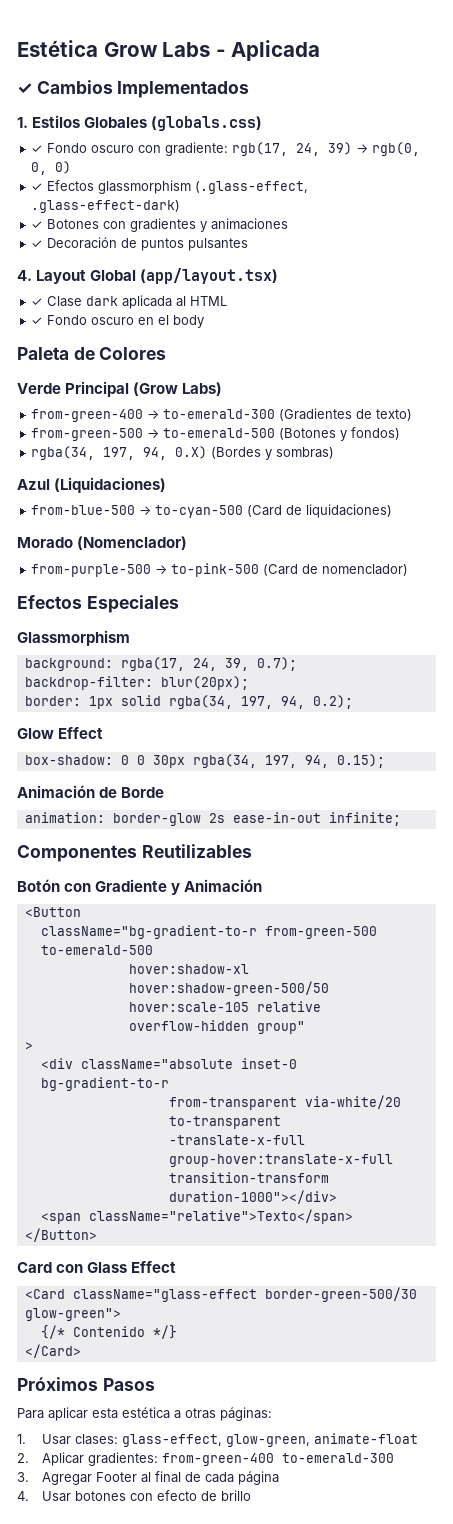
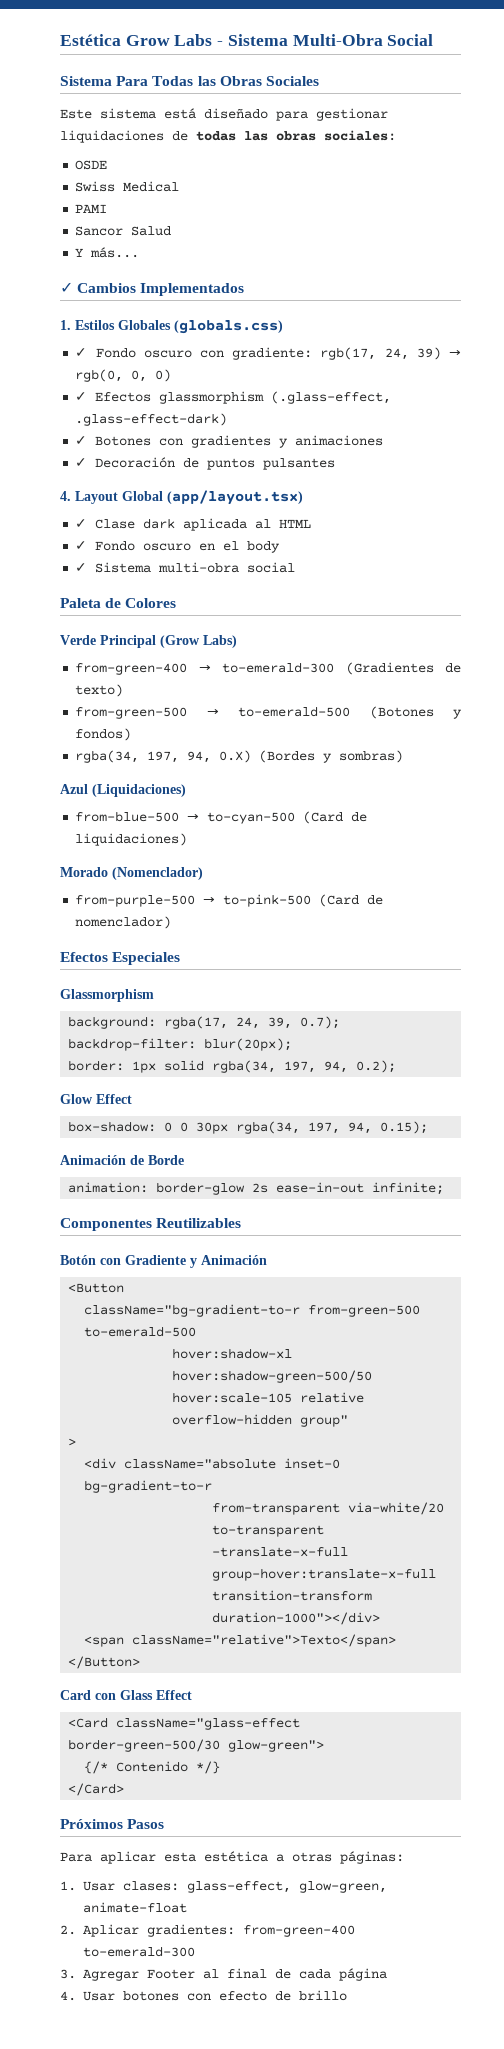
[231,40,321,61] Aplicada -> [227,34,434,46] [60,76,319,86] [60,108,388,121] [60,130,396,143] [75,160,108,170] [75,181,180,192] [75,204,108,213] [75,226,172,236] [75,247,140,258] Sistema Multi-Obra Social // Sistema Para Todas las Obras Sociales // Este sistema está diseñado para gestionar liquidaciones de todas las obras sociales: // OSDE // Swiss Medical // PAMI // Sancor Salud // Y más...
(205, 321) none -> [75,562,296,573] // ✓ Sistema multi-obra social

